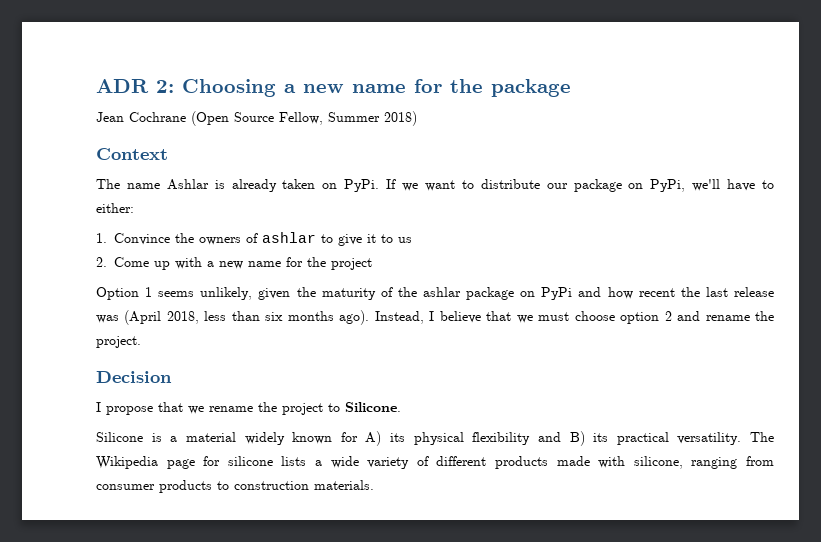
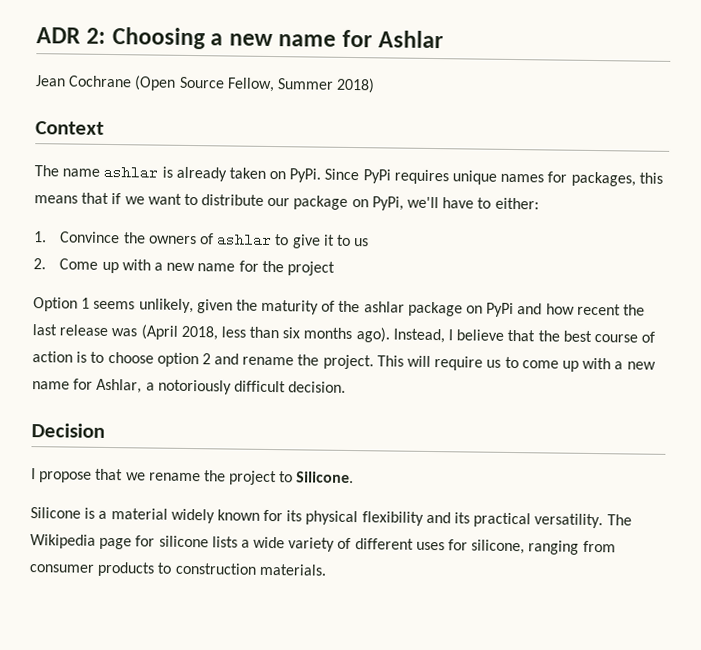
[450,79,571,97] the package -> [378,30,445,49] Ashlar
[166,179,209,190] Ashlar -> [103,164,159,180] ashlar
[386,179,397,189] If -> [324,168,663,187] [34,192,122,205] Since PyPi requires unique names for packages, this means that if
[516,312,570,323] we must -> [537,330,656,343] [32,351,105,363] the best course of action is to
(141, 342) none -> [376,355,656,372] [32,378,347,395] This will require us to come up with a new name for Ashlar, a notoriously difficult decision.
[365,431,382,446] A) -> (284, 515) none
[569,431,585,446] B) -> (451, 517) none
[495,456,626,469] products made with -> [415,539,469,551] uses for

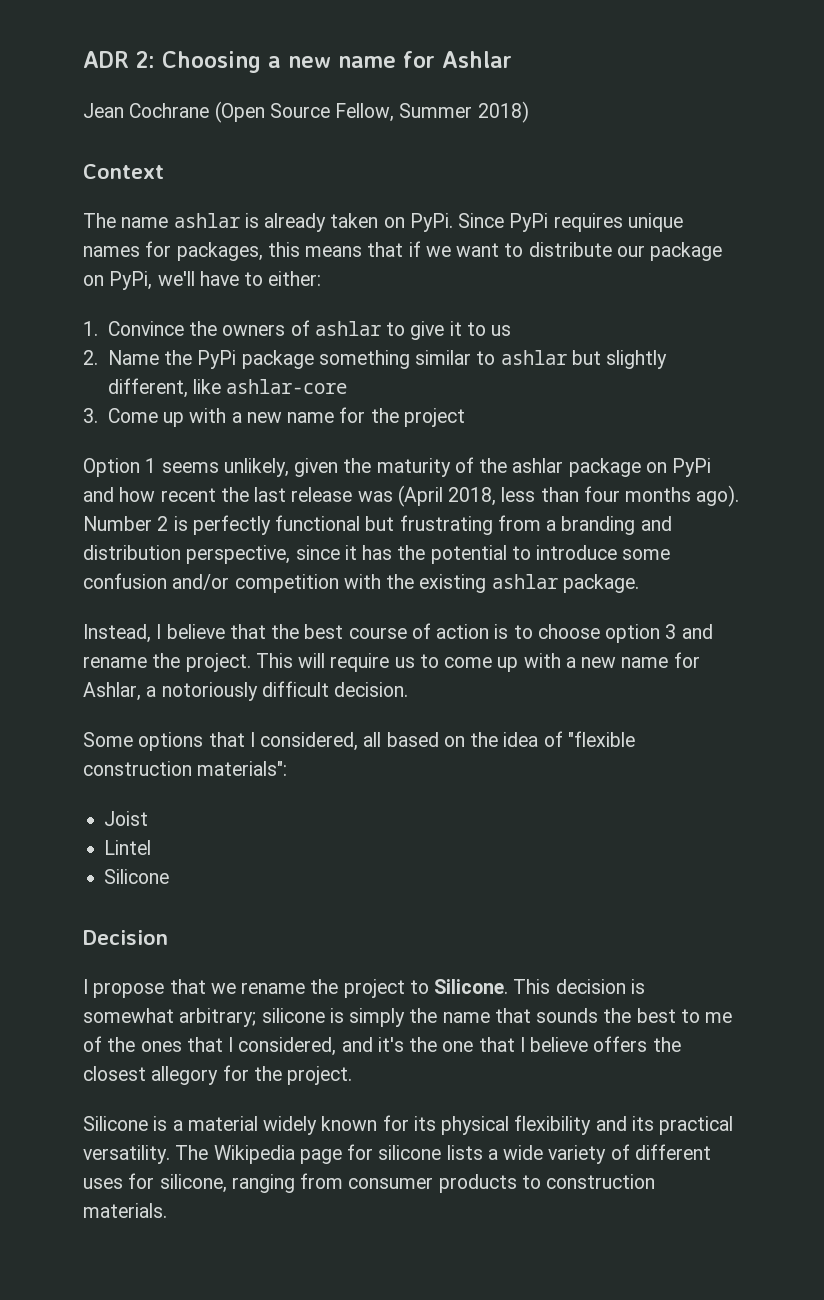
(46, 264) none -> [107,350,668,369] [107,378,348,398] [83,408,98,423] Name the PyPi package something similar to ashlar but slightly different, like ashlar-core // 3.
[282,327,301,339] six -> [583,486,620,502] four
(390, 335) none -> [83,515,672,535] [83,545,671,564] [83,573,639,593] Number 2 is perfectly functional but frustrating from a branding and distribution perspective, since it has the potential to introduce some confusion and/or competition with the existing ashlar package. //
[201,353,211,365] 2 -> [665,624,677,639] 3
(347, 387) none -> [83,731,635,751] [83,761,288,776] [104,811,149,826] [104,840,152,855] [104,869,170,884] // Some options that I considered, all based on the idea of "flexible construction materials": // Joist // Lintel // Silicone
(355, 477) none -> [513,979,645,994] [83,1008,733,1027] [83,1036,681,1056] [83,1065,353,1085] This decision is somewhat arbitrary; silicone is simply the name that sounds the best to me of the ones that I considered, and it's the one that I believe offers the closest allegory for the project.

